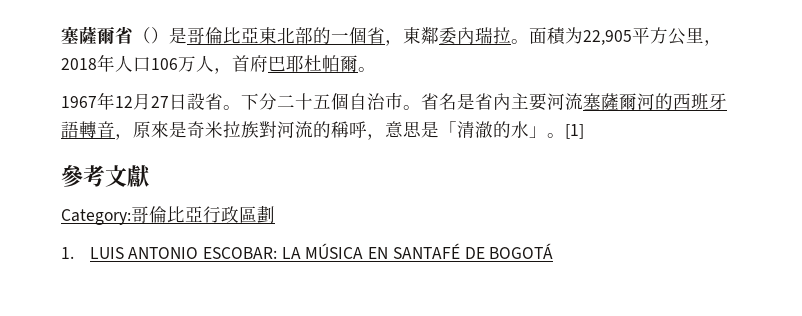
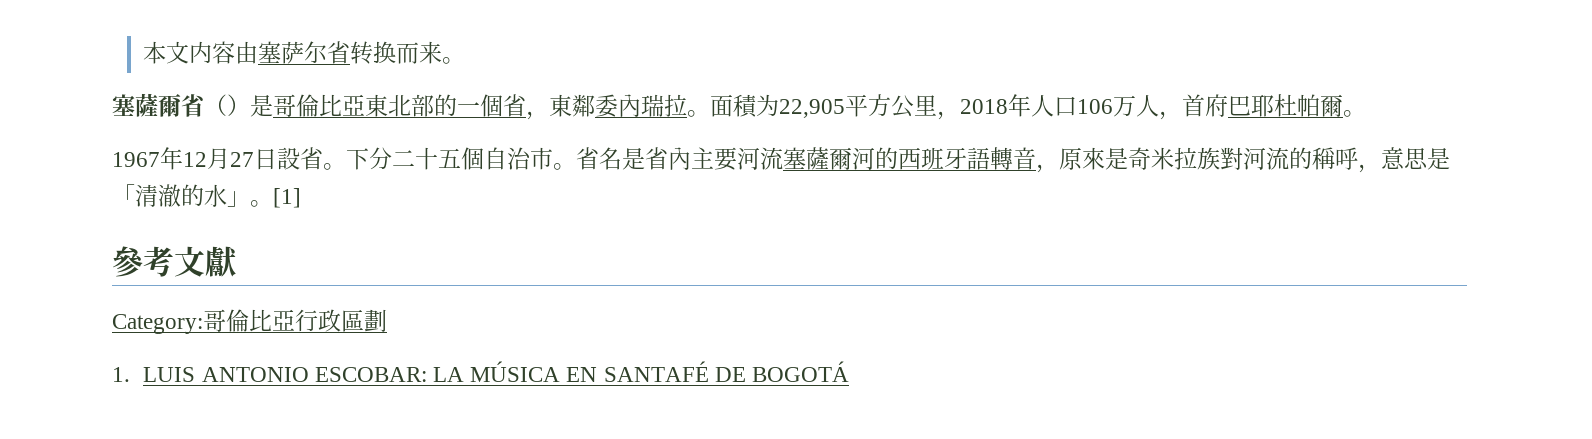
(61, 35) none -> [143,41,466,65] 本文内容由塞萨尔省转换而来。 //

